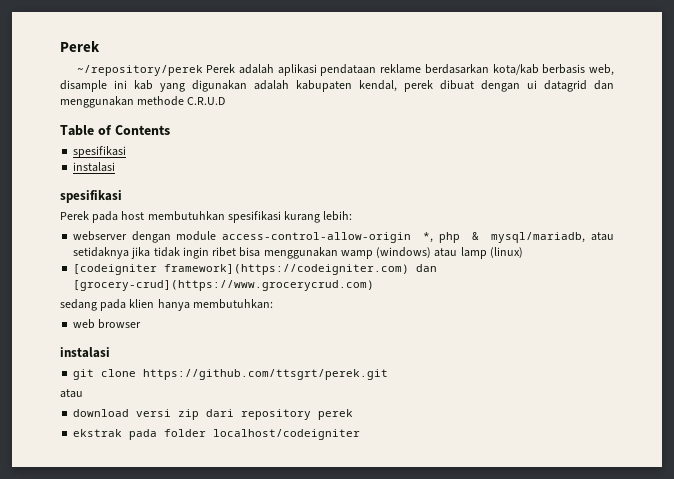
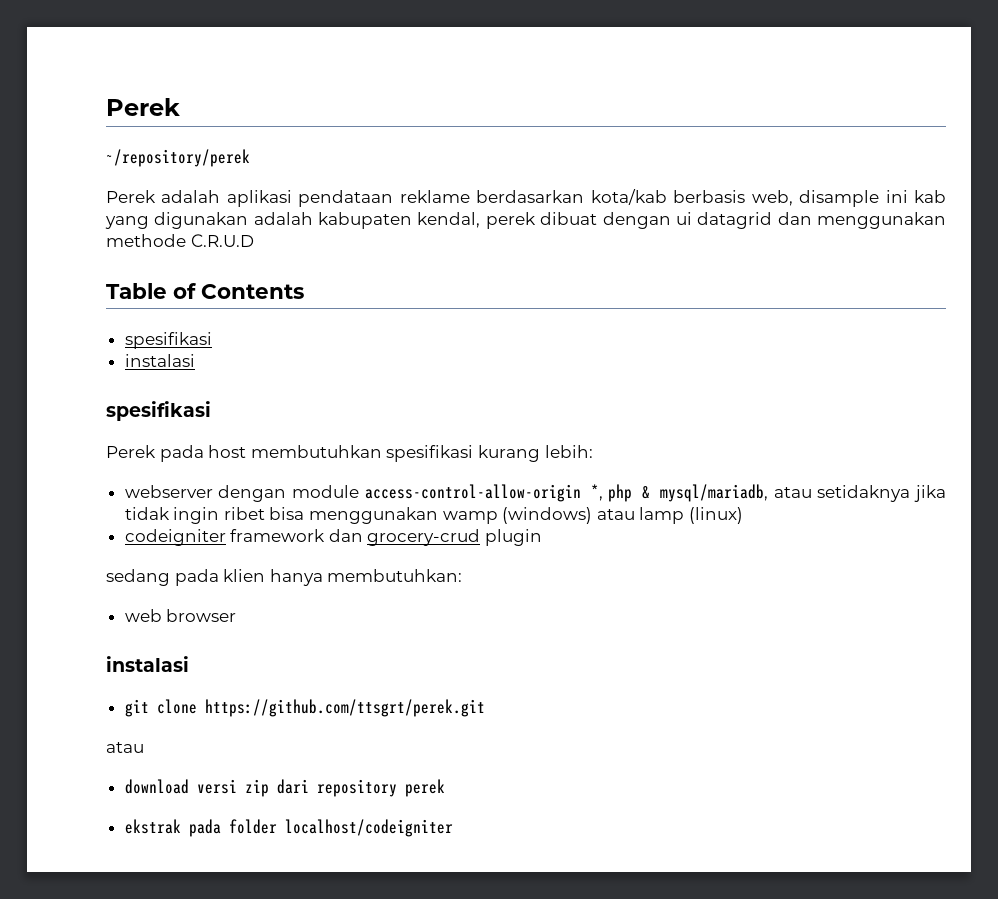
(203, 70) none -> (250, 158) //
[73,264,438,275] [73,280,375,291] [codeigniter framework](https://codeigniter.com) dan [grocery-crud](https://www.grocerycrud.com) -> [124,529,543,546] codeigniter framework dan grocery-crud plugin

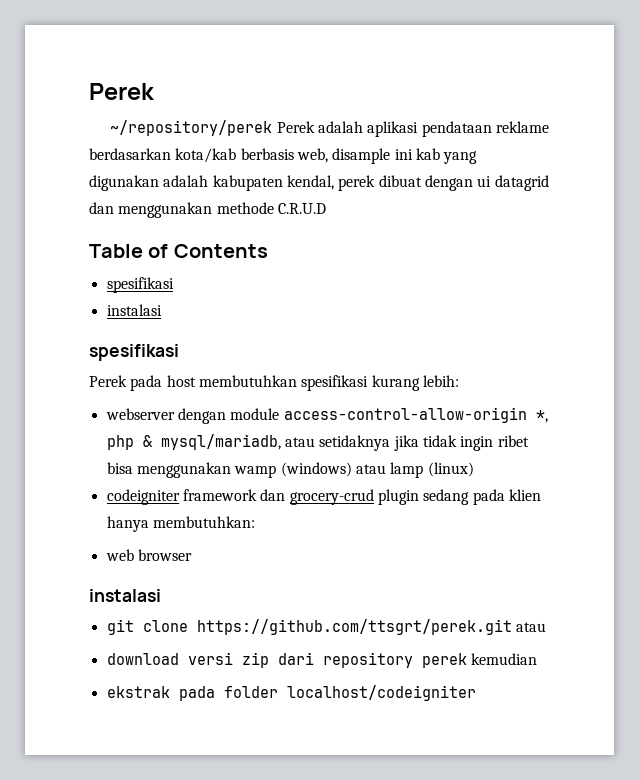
(250, 158) // -> (273, 128) none
(543, 537) // -> (419, 497) none
(485, 708) // -> (512, 627) none
(445, 788) none -> [470,653,537,665] kemudian

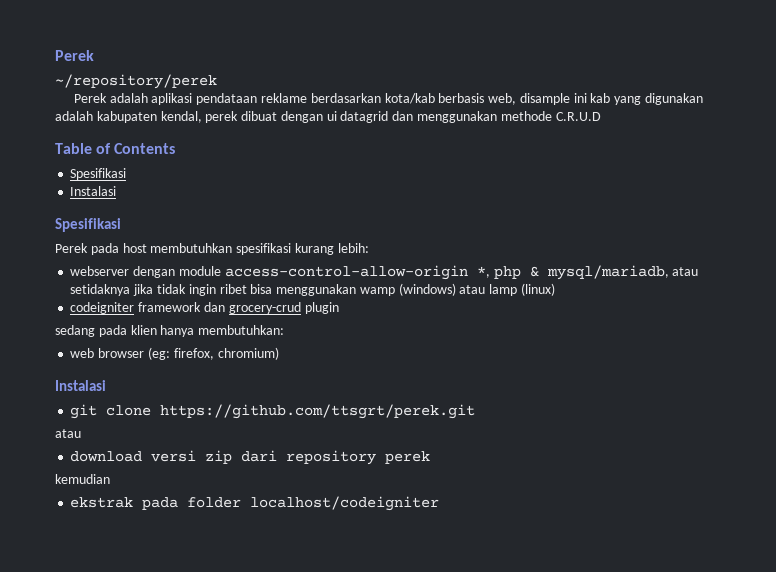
(273, 128) none -> (217, 81) //
[106,277,174,293] [106,304,162,316] [89,344,179,361] spesifikasi // instalasi // spesifikasi -> [70,168,127,180] [70,186,117,196] [55,218,121,232] Spesifikasi // Instalasi // Spesifikasi
(419, 497) none -> (339, 308) //
[89,589,161,602] // instalasi -> [147,347,279,360] [55,380,106,391] (eg: firefox, chromium) // Instalasi
(512, 627) none -> (476, 411) //
(467, 660) none -> (431, 457) //

